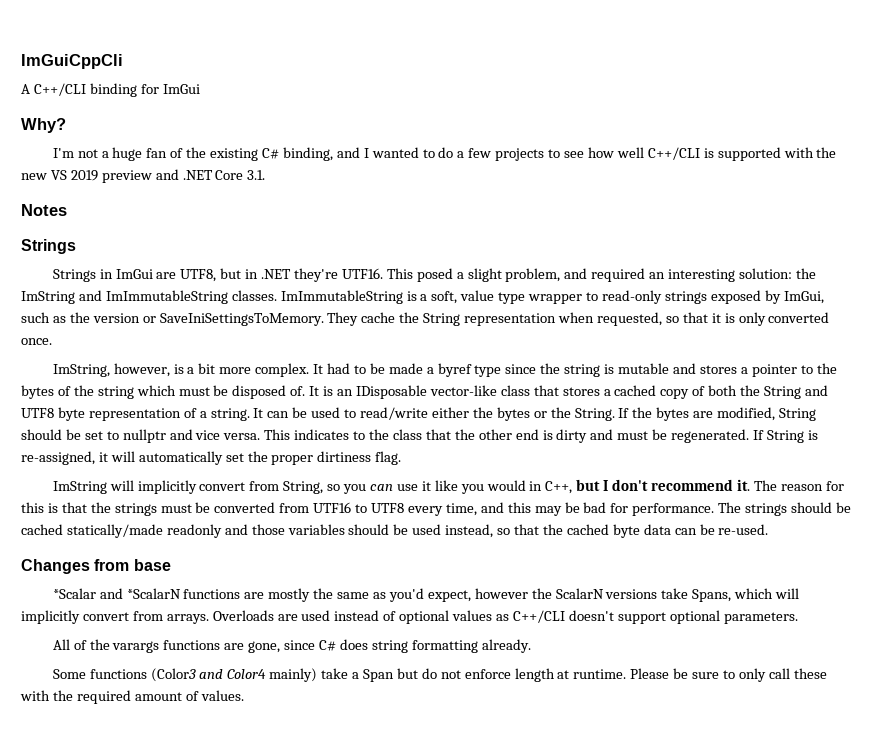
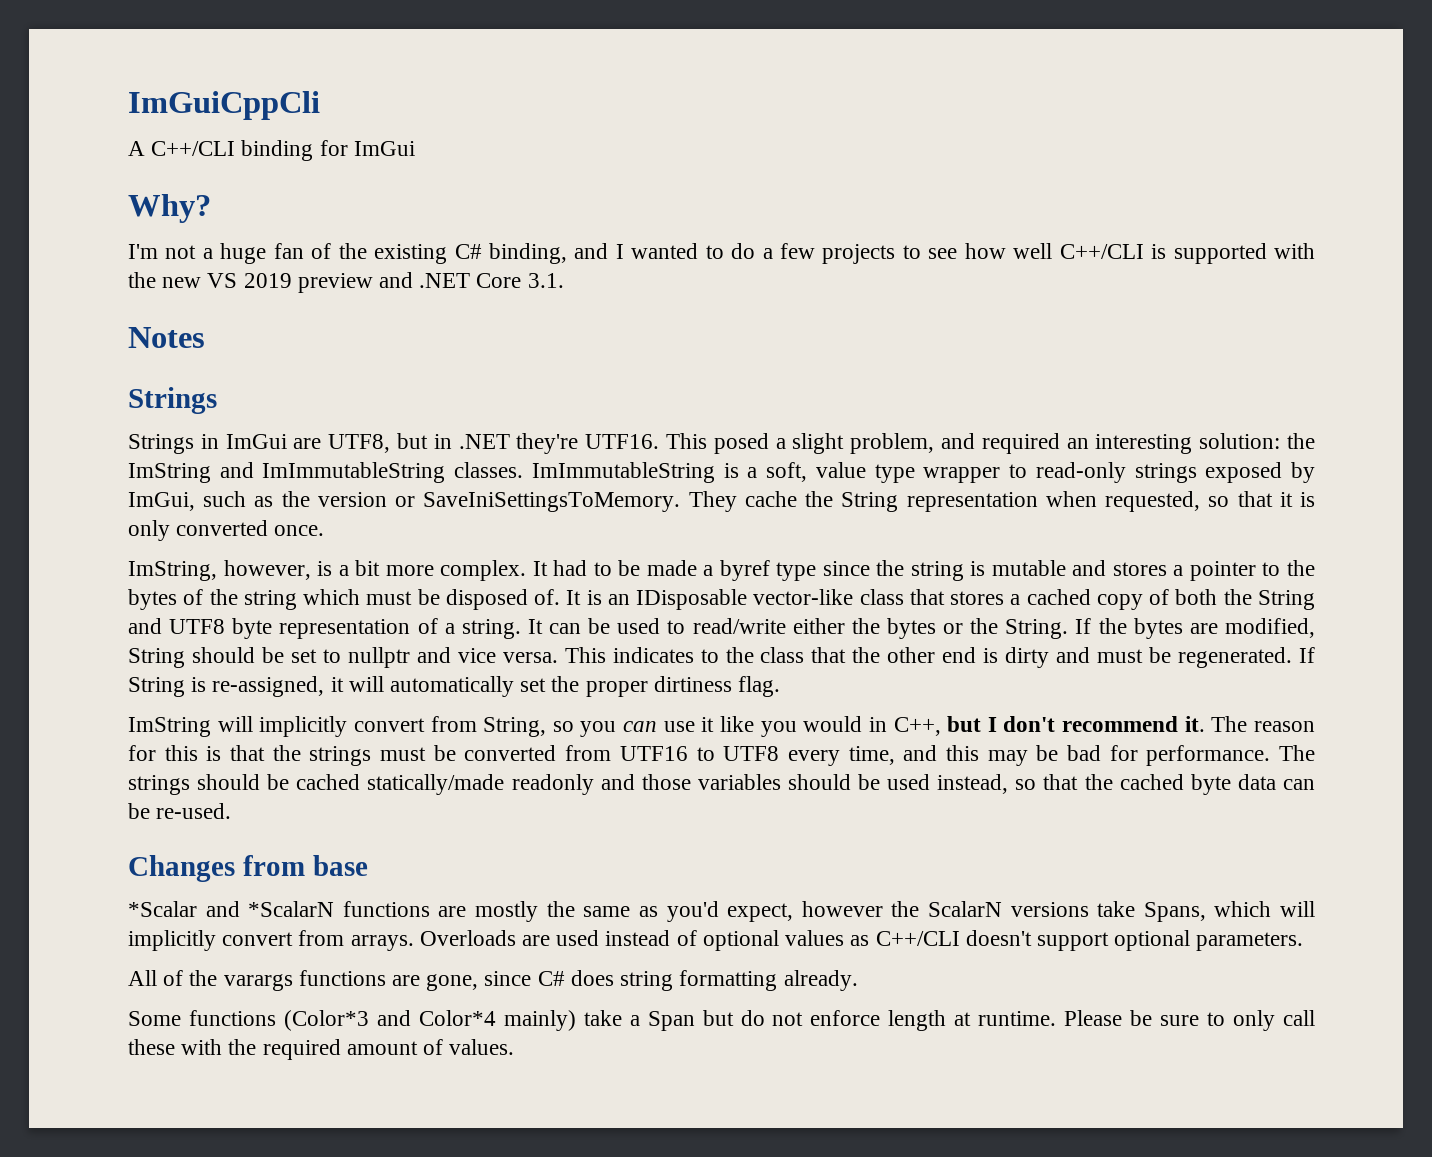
[150,668,267,682] (Color3 and Color4 -> [283,1010,496,1031] (Color*3 and Color*4

